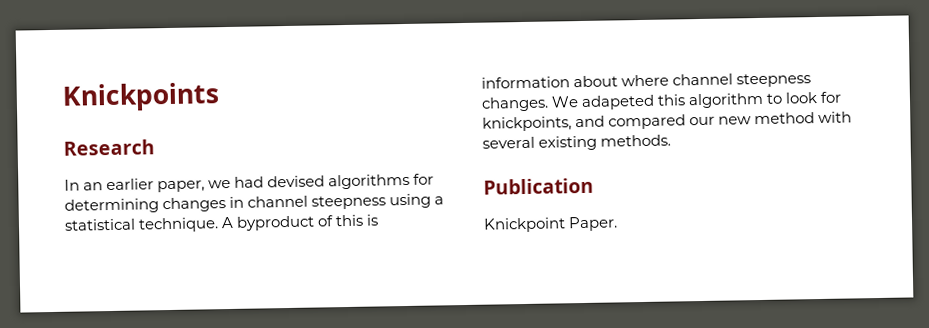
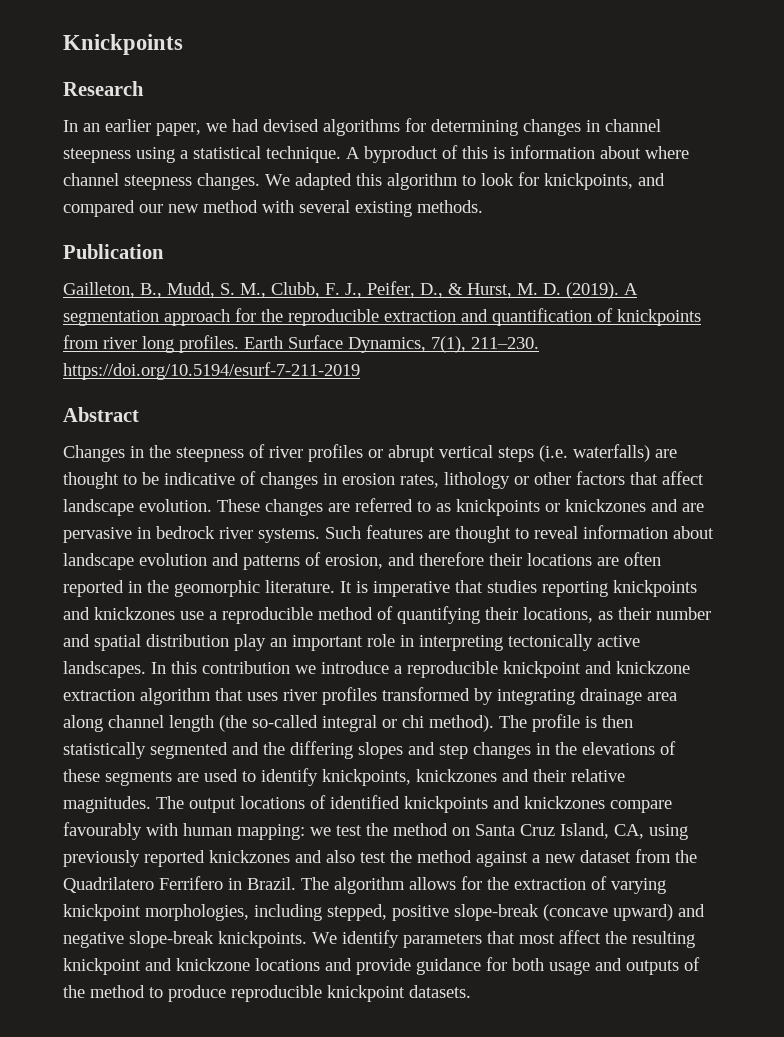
[581,94,656,111] adapeted -> [295,173,352,190] adapted
[483,216,619,233] Knickpoint Paper. -> [63,281,638,299] [63,308,701,326] [63,335,539,353] [63,362,360,380] [63,407,139,422] [63,444,677,462] [63,471,704,489] [63,498,704,516] [63,525,714,543] [63,552,661,570] [63,580,697,597] [63,606,711,624] [63,634,640,651] [63,661,690,678] [63,687,677,705] [63,714,633,732] [63,741,676,759] [63,768,625,786] [63,795,672,813] [63,822,688,840] [63,849,697,867] [63,876,666,894] [63,904,705,921] [63,930,695,948] [63,957,700,975] [63,985,471,1002] Gailleton, B., Mudd, S. M., Clubb, F. J., Peifer, D., & Hurst, M. D. (2019). A segmentation approach for the reproducible extraction and quantification of knickpoints from river long profiles. Earth Surface Dynamics, 7(1), 211–230. https://doi.org/10.5194/esurf-7-211-2019 // Abstract // Changes in the steepness of river profiles or abrupt vertical steps (i.e. waterfalls) are thought to be indicative of changes in erosion rates, lithology or other factors that affect landscape evolution. These changes are referred to as knickpoints or knickzones and are pervasive in bedrock river systems. Such features are thought to reveal information about landscape evolution and patterns of erosion, and therefore their locations are often reported in the geomorphic literature. It is imperative that studies reporting knickpoints and knickzones use a reproducible method of quantifying their locations, as their number and spatial distribution play an important role in interpreting tectonically active landscapes. In this contribution we introduce a reproducible knickpoint and knickzone extraction algorithm that uses river profiles transformed by integrating drainage area along channel length (the so-called integral or chi method). The profile is then statistically segmented and the differing slopes and step changes in the elevations of these segments are used to identify knickpoints, knickzones and their relative magnitudes. The output locations of identified knickpoints and knickzones compare favourably with human mapping: we test the method on Santa Cruz Island, CA, using previously reported knickzones and also test the method against a new dataset from the Quadrilatero Ferrifero in Brazil. The algorithm allows for the extraction of varying knickpoint morphologies, including stepped, positive slope-break (concave upward) and negative slope-break knickpoints. We identify parameters that most affect the resulting knickpoint and knickzone locations and provide guidance for both usage and outputs of the method to produce reproducible knickpoint datasets.

